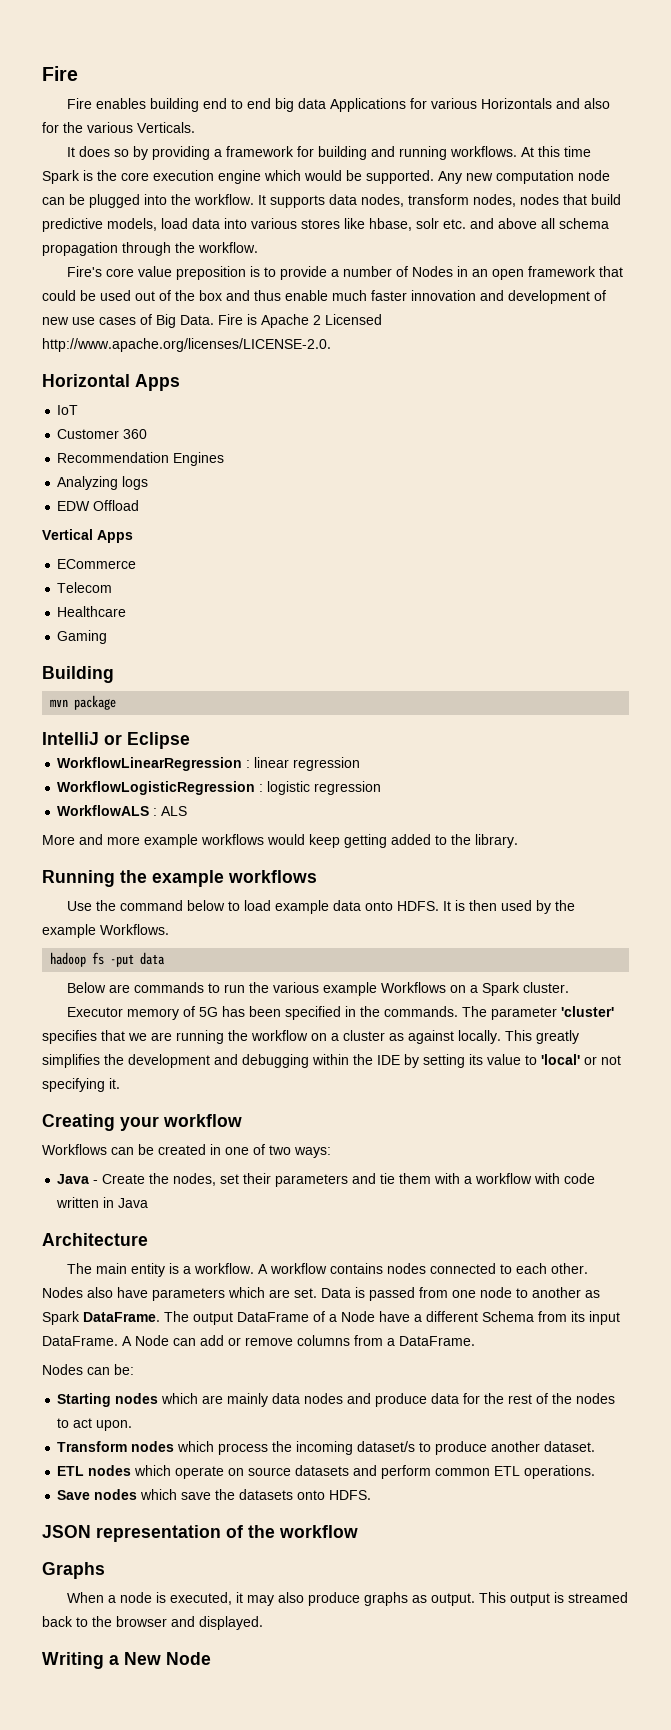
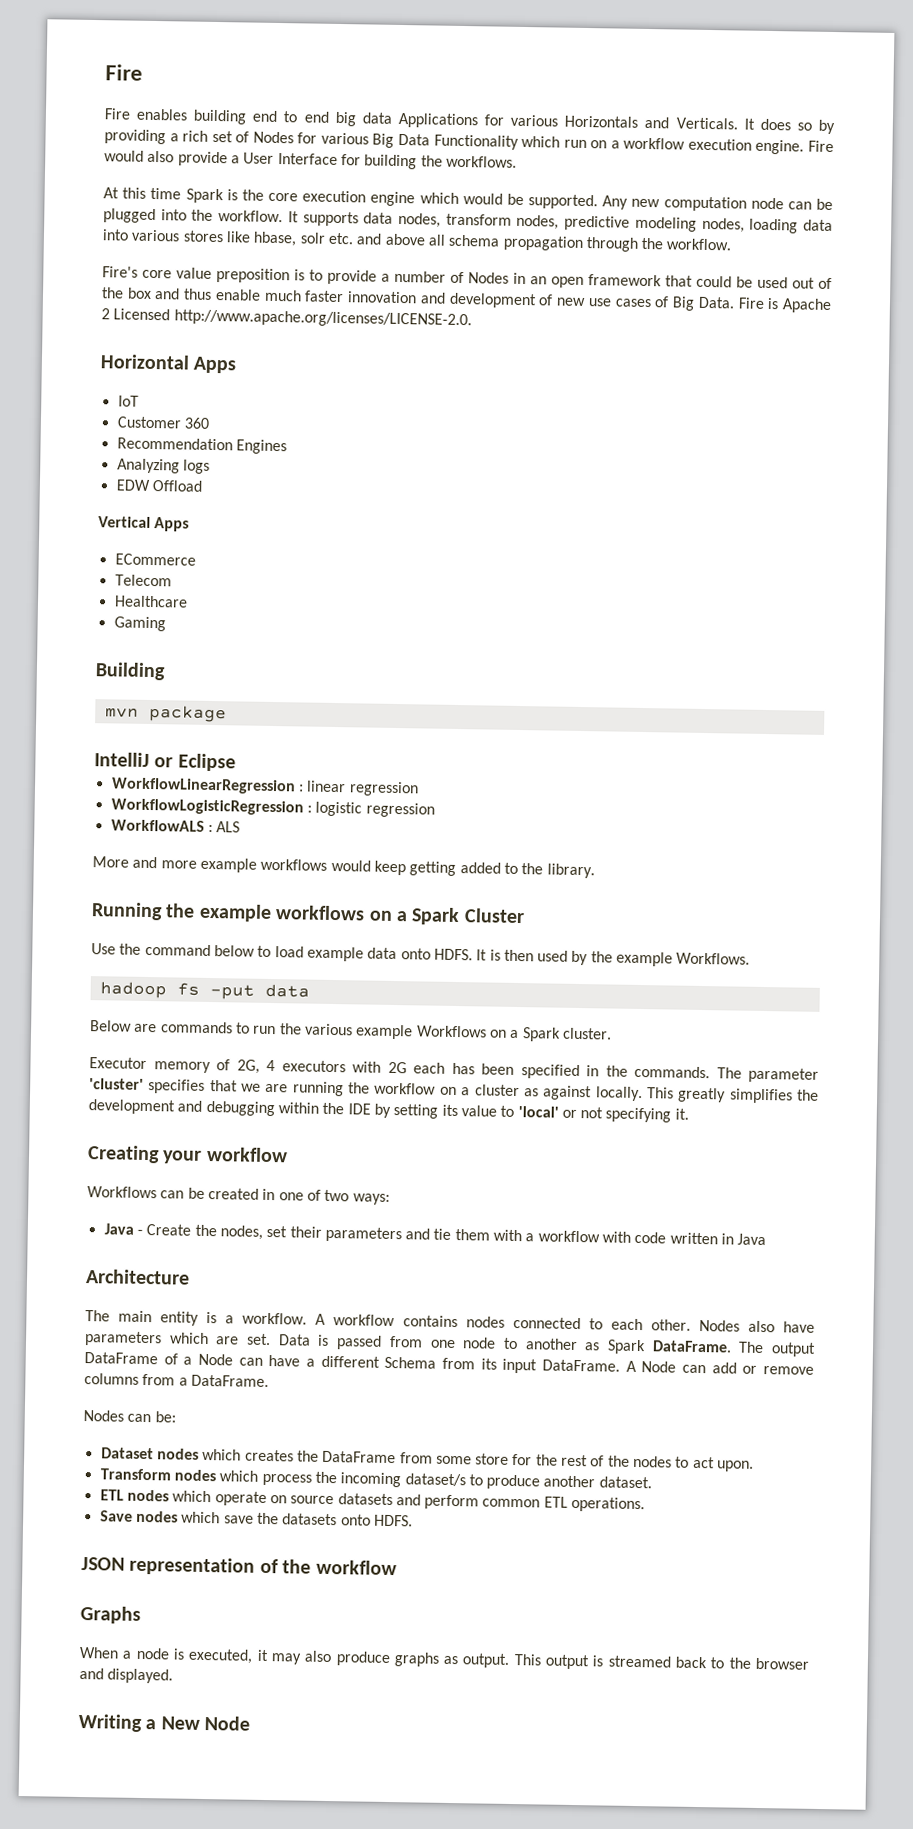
[583,98,610,109] [42,122,133,133] also for the various -> (670, 122) none
(195, 127) // -> (738, 123) none
[225,146,447,160] framework for building and running -> [182,130,834,155] [104,150,443,170] rich set of Nodes for various Big Data Functionality which run on a workflow execution engine. Fire would also provide a User Interface for building the
(517, 151) none -> (517, 161) //
[520,194,621,205] [42,218,188,232] nodes that build predictive models, load -> [564,215,799,234] predictive modeling nodes, loading
(317, 876) none -> [368,907,525,926] on a Spark Cluster
[198,1007,218,1017] 5G -> [236,1059,445,1074] 2G, 4 executors with 2G each
(375, 1316) none -> [238,1357,263,1366] can
[57,1393,460,1407] Starting nodes which are mainly data nodes and produce data -> [100,1447,510,1465] Dataset nodes which creates the DataFrame from some store

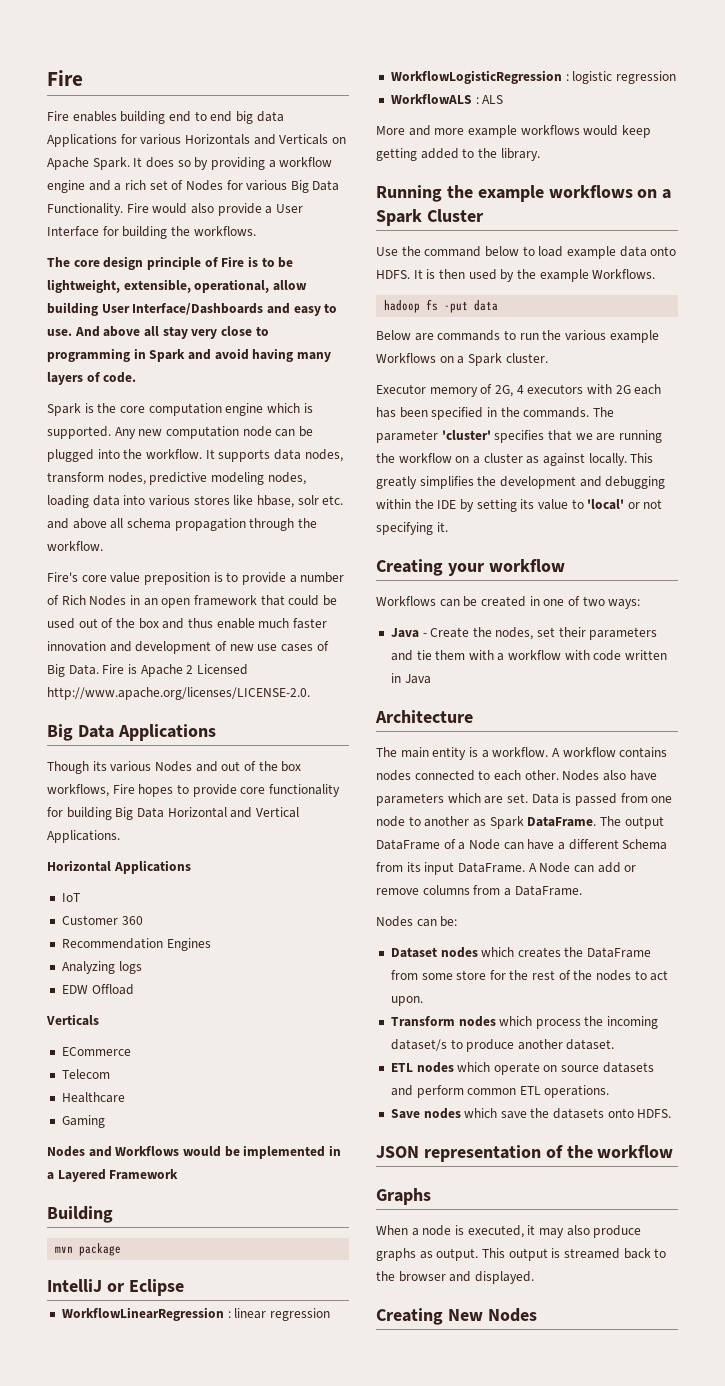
[675,117,738,130] Verticals. -> [279,134,346,145] [47,157,130,170] Verticals on Apache Spark.
(179, 137) none -> [279,157,333,167] [47,180,122,193] workflow engine and a
[433,134,805,155] Functionality which run on a workflow execution engine. -> [47,203,123,216] Functionality.
[103,187,182,200] At this time -> [47,256,294,270] [47,279,307,293] [47,302,338,316] [47,326,269,339] [47,348,331,362] [47,372,137,385] The core design principle of Fire is to be lightweight, extensible, operational, allow building User Interface/Dashboards and easy to use. And above all stay very close to programming in Spark and avoid having many layers of code. //
[302,190,367,203] execution -> [148,403,222,416] computation
[462,193,524,205] would be -> [303,403,313,413] is
(464, 277) none -> [61,595,86,605] Rich
[100,354,238,374] Horizontal Apps -> [47,724,216,741] [47,761,302,774] [47,784,340,797] [47,807,299,820] [47,830,120,843] [47,860,191,874] Big Data Applications // Though its various Nodes and out of the box workflows, Fire hopes to provide core functionality for building Big Data Horizontal and Vertical Applications. // Horizontal Applications
[98,516,190,532] Vertical Apps -> [46,1014,99,1026] Verticals
(166, 624) none -> [47,1145,341,1159] [47,1169,179,1182] // Nodes and Workflows would be implemented in a Layered Framework
[78,1713,251,1732] Writing a New Node -> [376,1308,537,1325] Creating New Nodes

